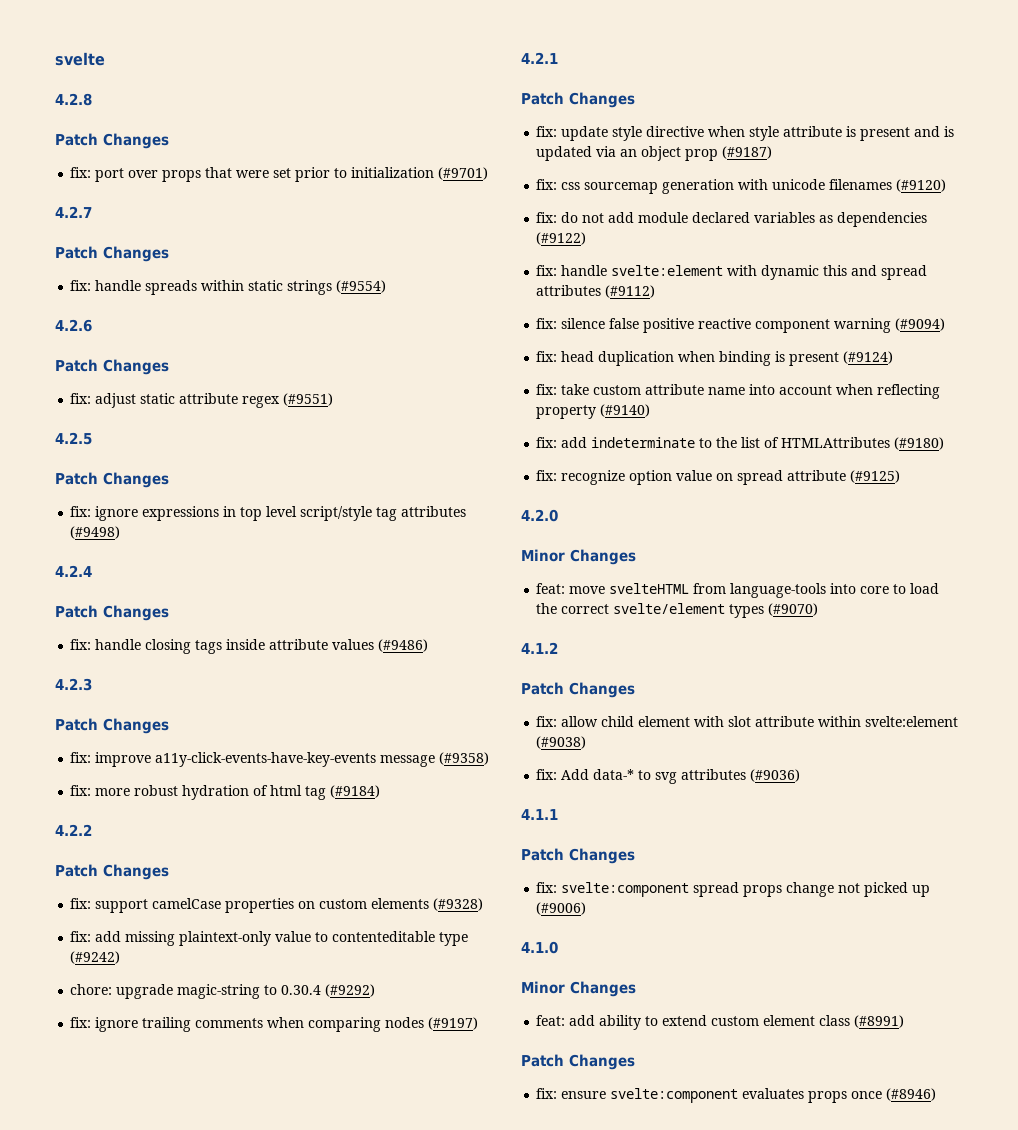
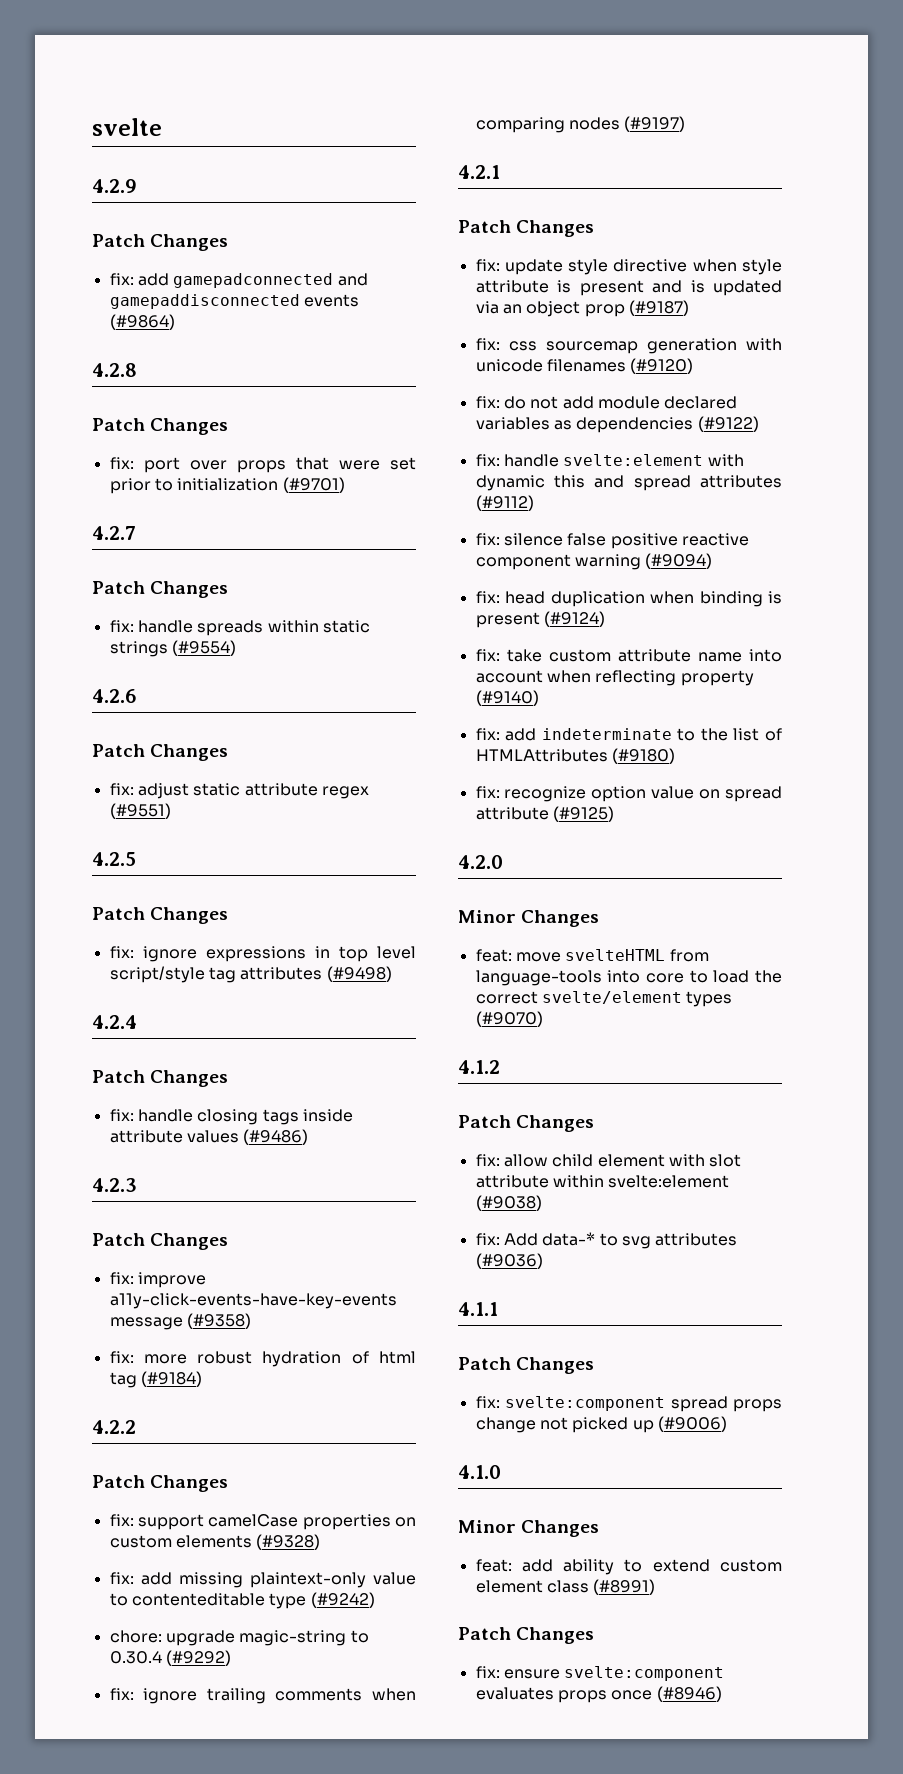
(105, 59) none -> [92,179,137,193] [92,234,229,251] [109,273,368,288] [109,294,359,309] [109,314,175,330] // 4.2.9 // Patch Changes // fix: add gamepadconnected and gamepaddisconnected events (#9864)

